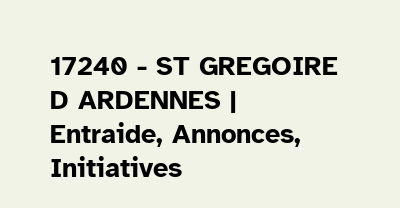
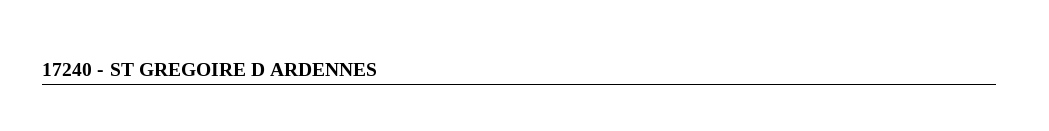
[230,91,236,113] [50,122,301,147] [50,156,182,177] | Entraide, Annonces, Initiatives -> (378, 69) none

